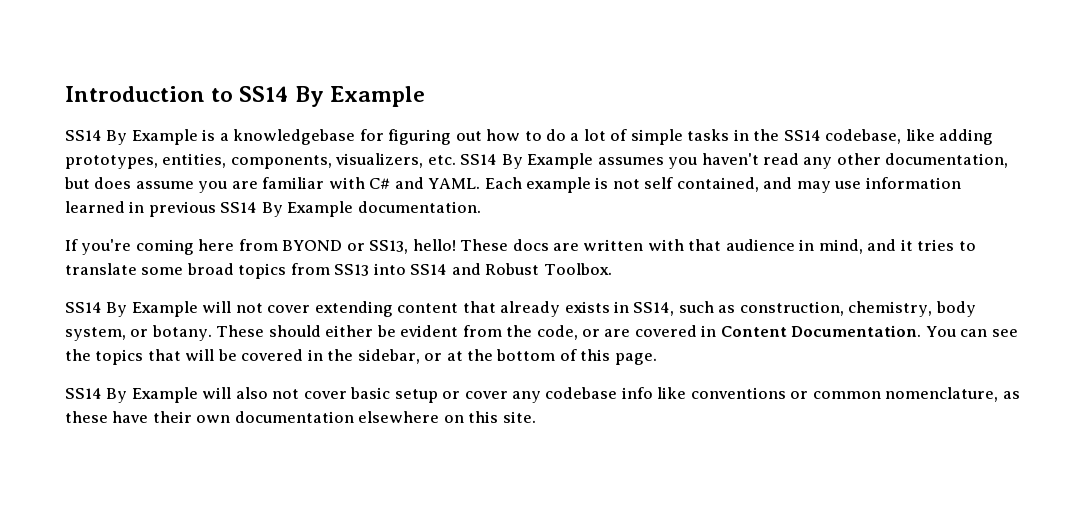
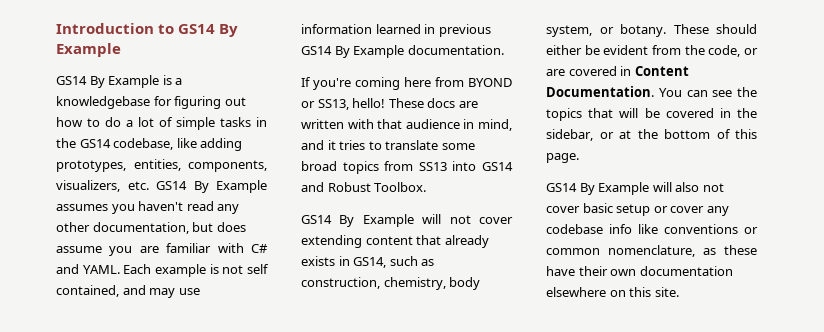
[239,86,289,102] SS14 -> [178,24,216,34] GS14
[65,130,102,141] SS14 -> [56,76,87,85] GS14
[783,130,821,141] SS14 -> [79,139,111,148] GS14
[460,154,498,165] SS14 -> [156,181,187,190] GS14
[220,202,258,213] SS14 -> [301,46,332,55] GS14
[410,264,448,275] SS14 -> [482,162,513,171] GS14
[65,302,102,313] SS14 -> [301,215,332,224] GS14
[633,302,675,316] SS14, -> [353,257,387,268] GS14,
[65,388,102,399] SS14 -> [546,183,577,192] GS14

